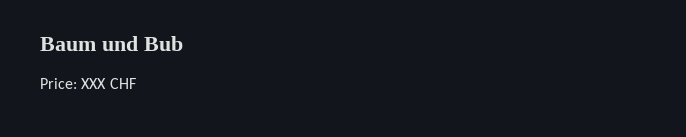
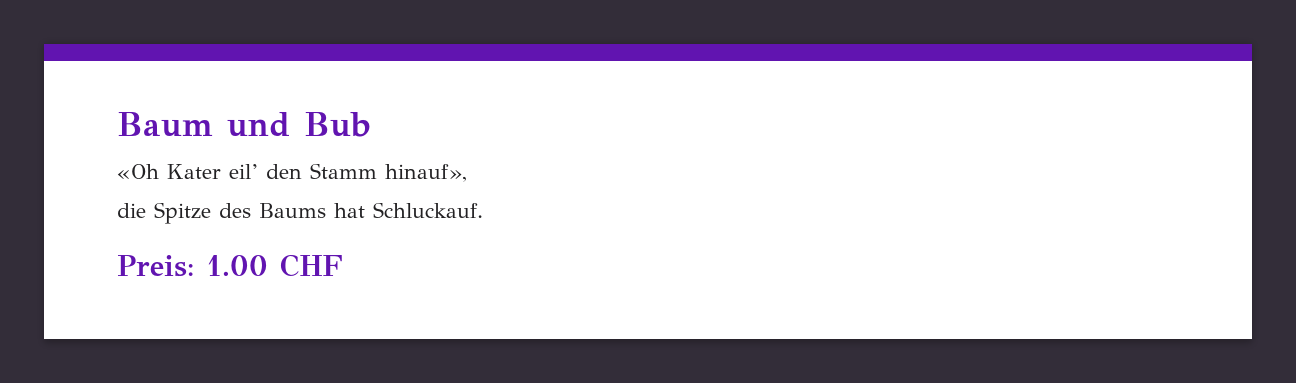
[40,78,107,89] Price: XXX -> [117,163,467,182] [117,202,483,224] [117,255,268,277] «Oh Kater eil’ den Stamm hinauf», // die Spitze des Baums hat Schluckauf. // Preis: 1.00

